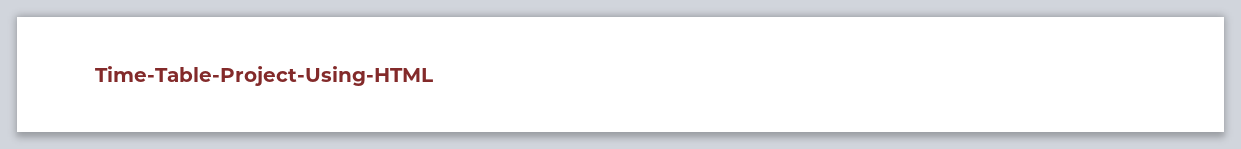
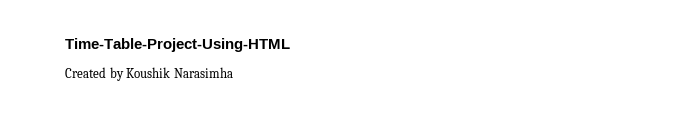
(433, 76) none -> [65,67,233,81] // Created by Koushik Narasimha

